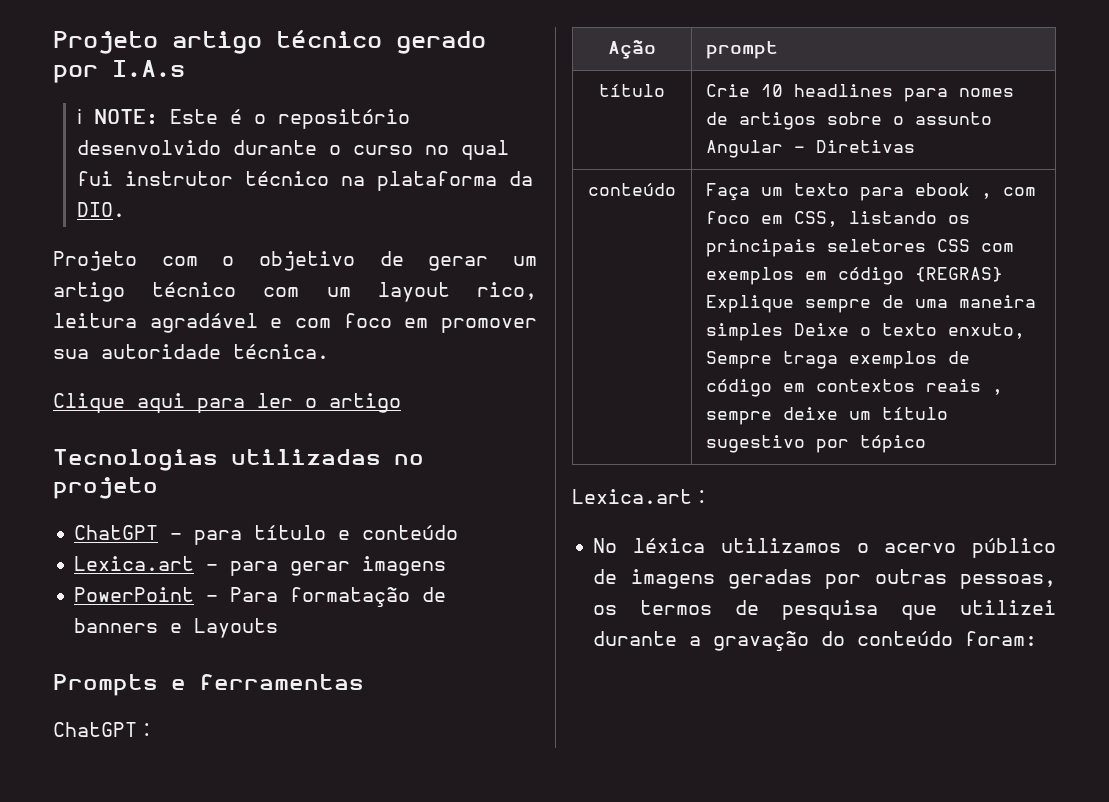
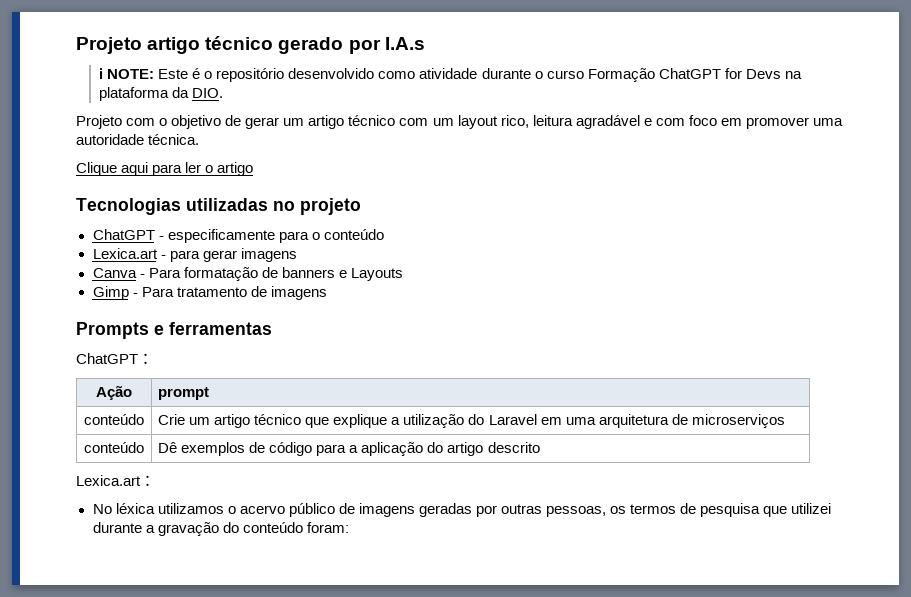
(221, 147) none -> [378,68,478,79] como atividade
[424,140,509,160] [76,171,329,186] no qual fui instrutor técnico -> [587,68,781,82] Formação ChatGPT for Devs
[53,349,89,359] sua -> [812,118,843,126] uma
[194,525,351,545] para título e -> [167,229,320,243] especificamente para o
[74,587,195,602] PowerPoint -> [92,268,137,278] Canva
(279, 628) none -> [92,286,327,300] // Gimp - Para tratamento de imagens
[599,84,665,97] título -> [84,414,144,425] conteúdo
[761,84,1015,102] [706,112,993,130] [706,140,916,158] [588,183,676,196] [706,183,1037,201] [706,211,971,227] [706,239,1015,257] [706,267,1004,285] [706,295,1037,313] [706,323,1026,341] [706,351,971,369] [706,379,1004,397] [706,407,949,425] [706,435,927,453] 10 headlines para nomes de artigos sobre o assunto Angular - Diretivas // conteúdo | Faça um texto para ebook , com foco em CSS, listando os principais seletores CSS com exemplos em código {REGRAS} Explique sempre de uma maneira simples Deixe o texto enxuto, Sempre traga exemplos de código em contextos reais , sempre deixe um título sugestivo por tópico -> [189,414,785,428] [84,442,144,453] [158,442,540,456] um artigo técnico que explique a utilização do Laravel em uma arquitetura de microserviços // conteúdo | Dê exemplos de código para a aplicação do artigo descrito

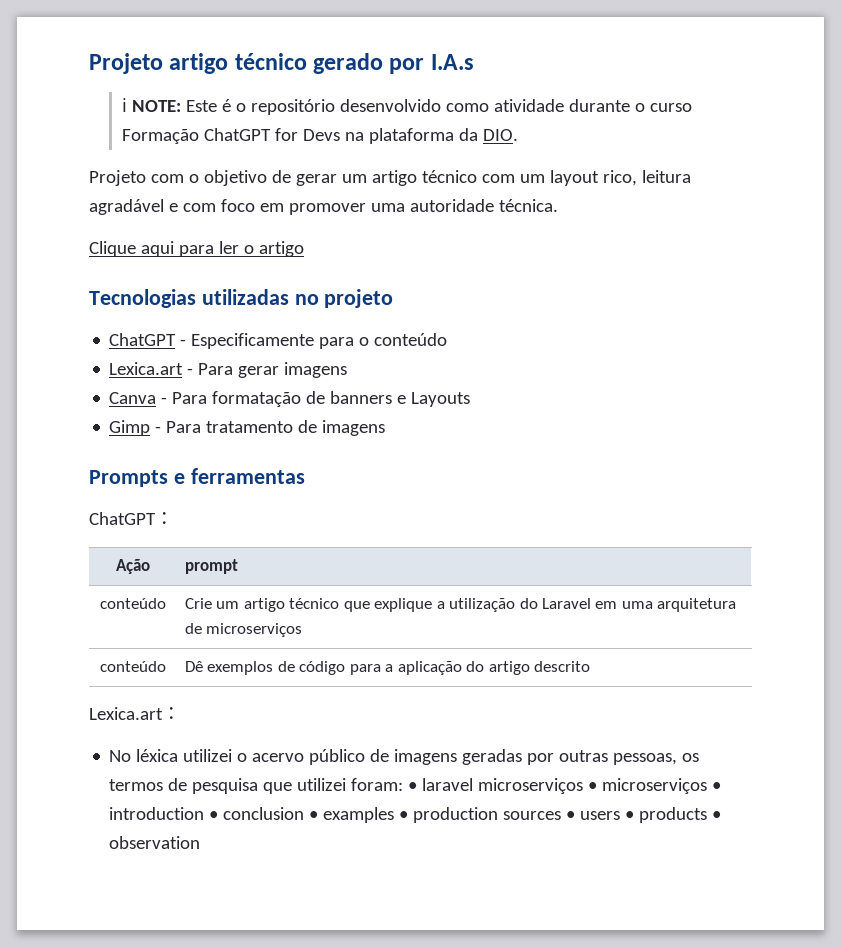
[167,229,275,243] especificamente -> [191,333,315,349] Especificamente
[169,250,200,262] para -> [198,363,234,375] Para
[157,503,224,514] utilizamos -> [183,749,233,762] utilizei
[92,522,349,536] durante a gravação do conteúdo foram: -> [351,778,722,794] [109,807,722,823] [109,836,201,849] foram: • laravel microserviços • microserviços • introduction • conclusion • examples • production sources • users • products • observation

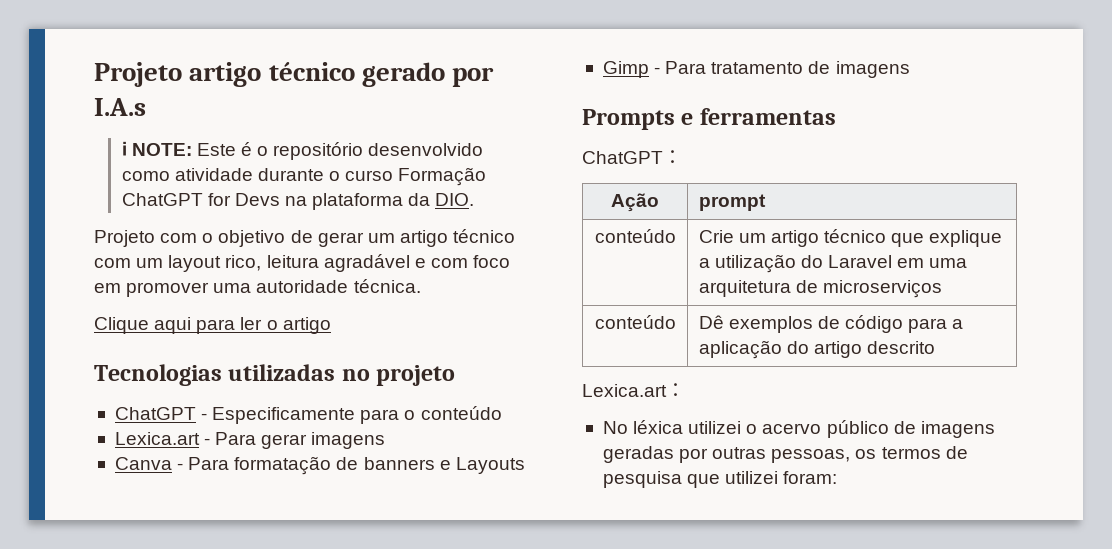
[408,778,722,794] [109,807,722,823] [109,836,201,849] • laravel microserviços • microserviços • introduction • conclusion • examples • production sources • users • products • observation -> (838, 477) none

